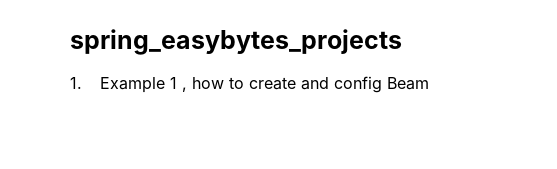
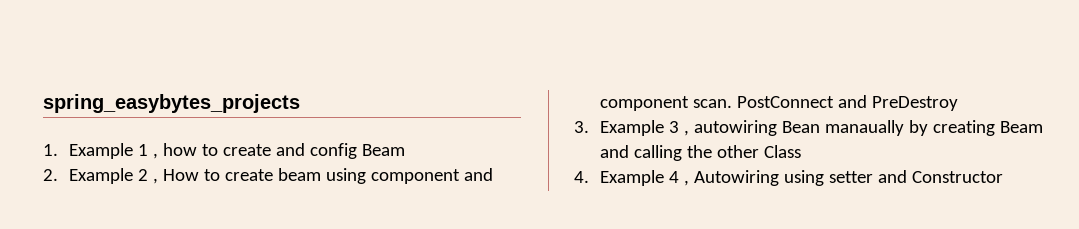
(429, 83) none -> [43,168,493,184] [599,95,958,111] [574,120,1043,136] [599,145,801,161] [574,170,1003,186] // 2. Example 2 , How to create beam using component and component scan. PostConnect and PreDestroy // 3. Example 3 , autowiring Bean manaually by creating Beam and calling the other Class // 4. Example 4 , Autowiring using setter and Constructor

